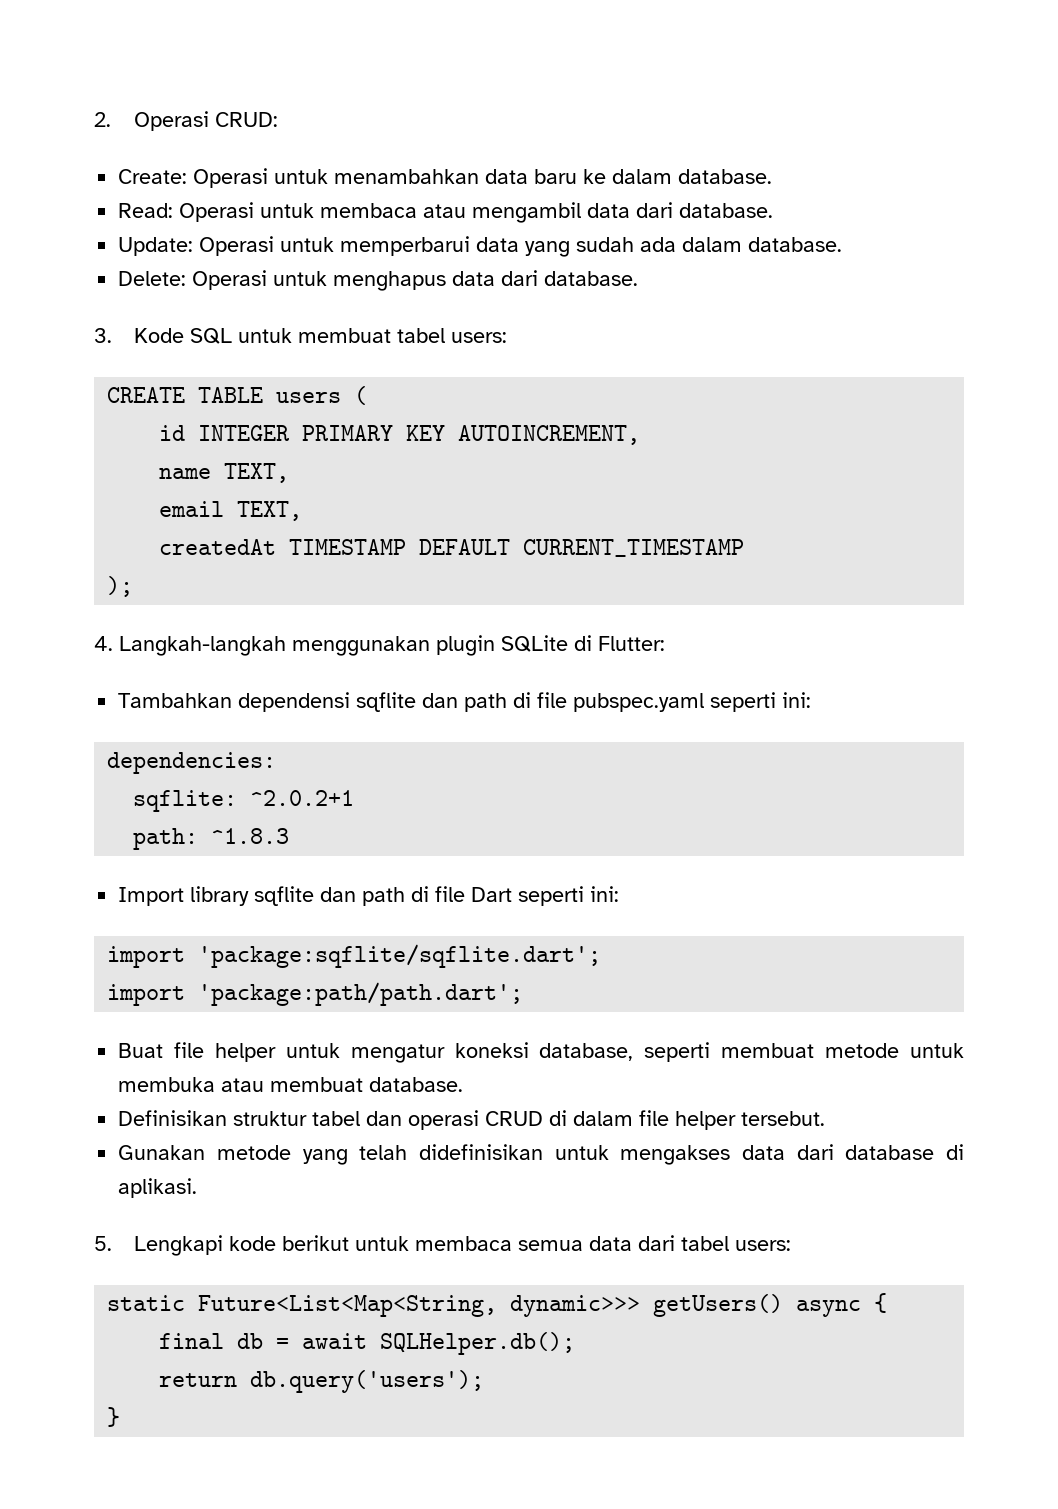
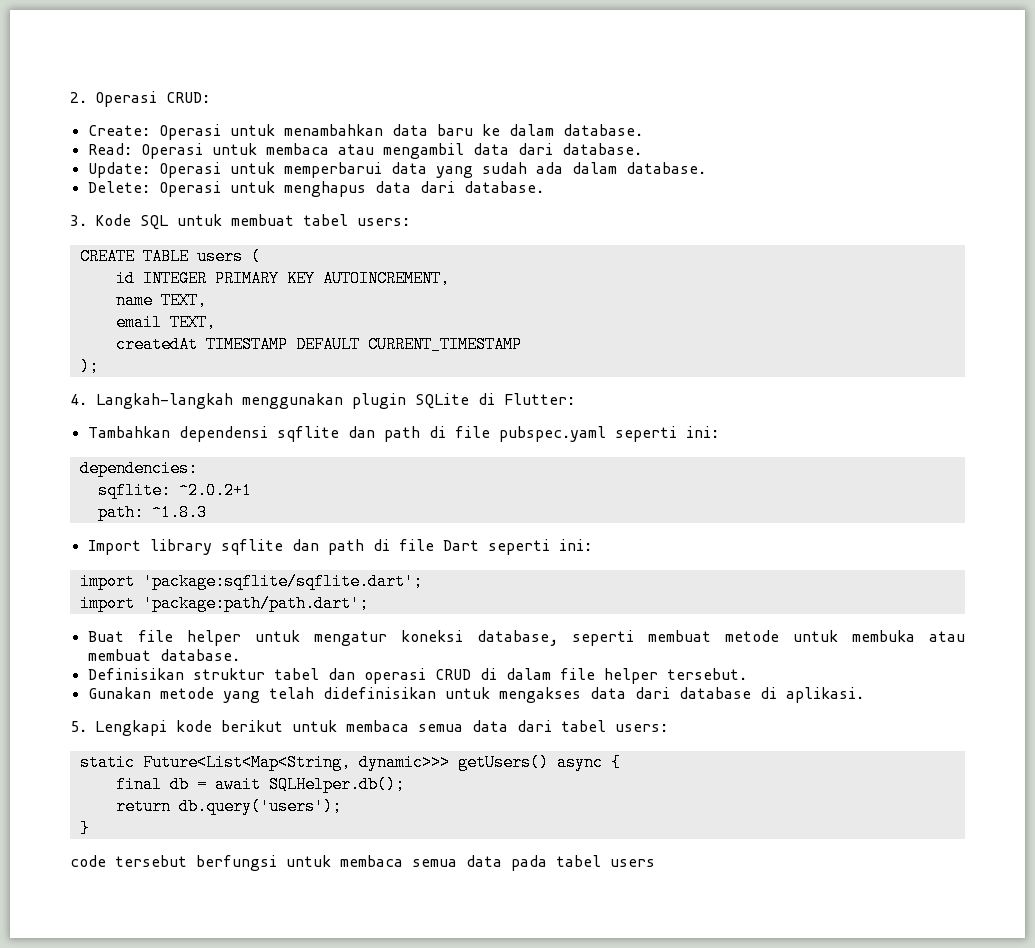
(121, 1417) none -> [70,855,655,871] // code tersebut berfungsi untuk membaca semua data pada tabel users

